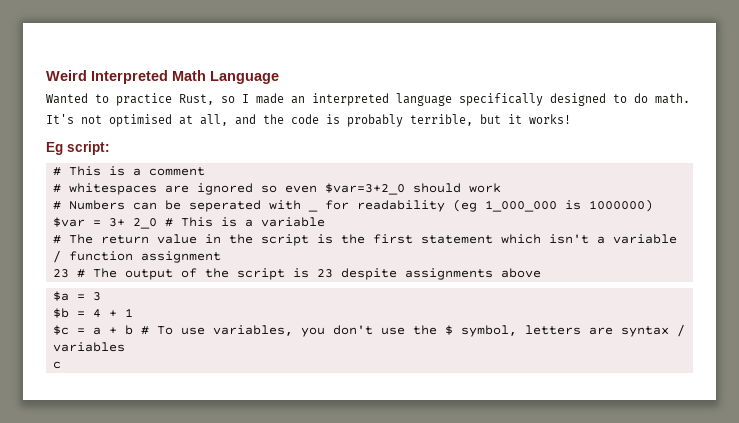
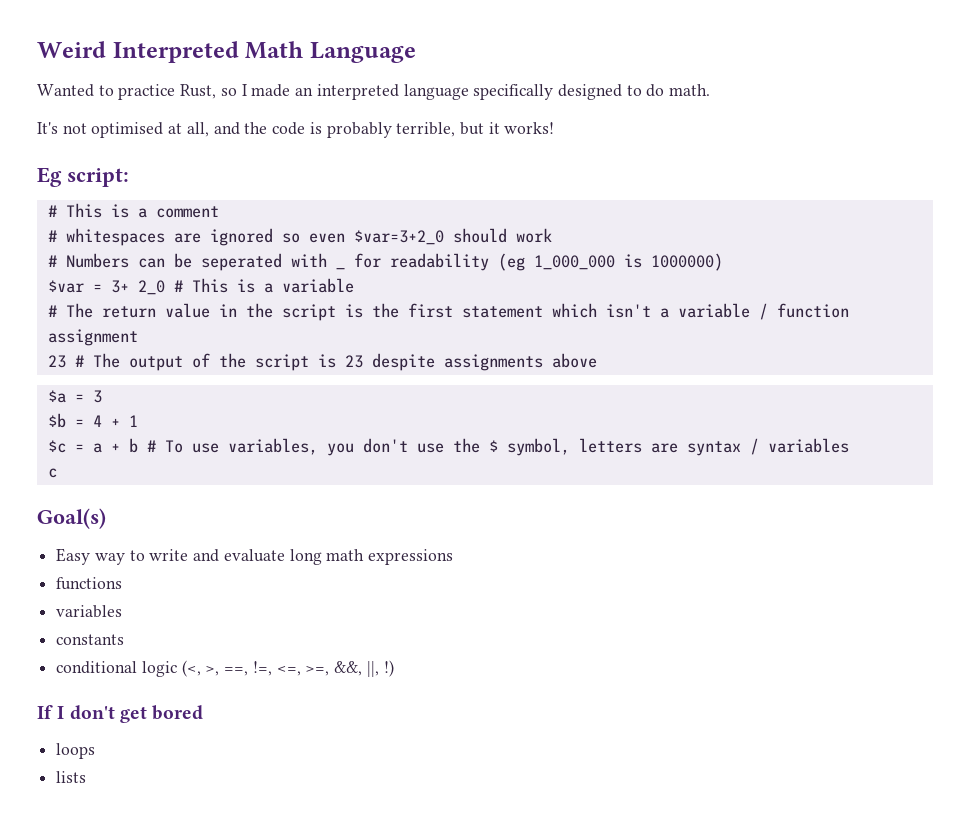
(61, 365) none -> [37,508,106,529] [56,548,454,565] [56,577,123,590] [56,605,123,618] [56,634,125,645] [56,660,394,677] [37,705,204,723] [56,743,96,759] [56,771,87,783] // Goal(s) // Easy way to write and evaluate long math expressions // functions // variables // constants // conditional logic (<, >, ==, !=, <=, >=, &&, ||, !) // If I don't get bored // loops // lists

